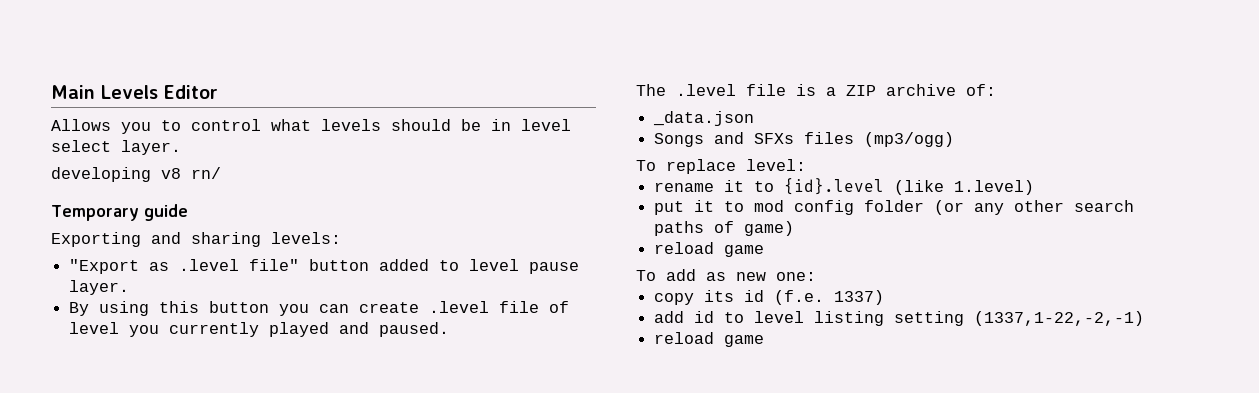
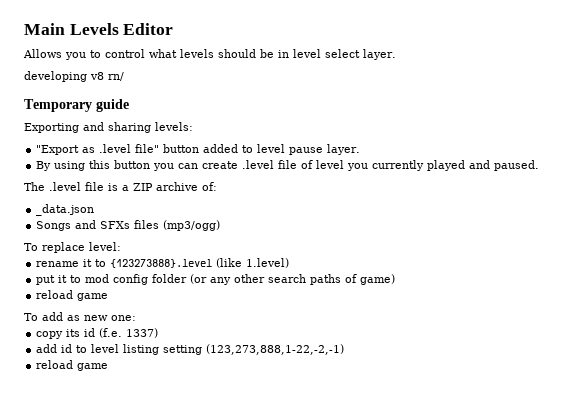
[784,178,885,195] {id}.level -> [110,259,213,268] {123273888}.level
[974,311,1145,326] (1337,1-22,-2,-1) -> [206,344,345,355] (123,273,888,1-22,-2,-1)

